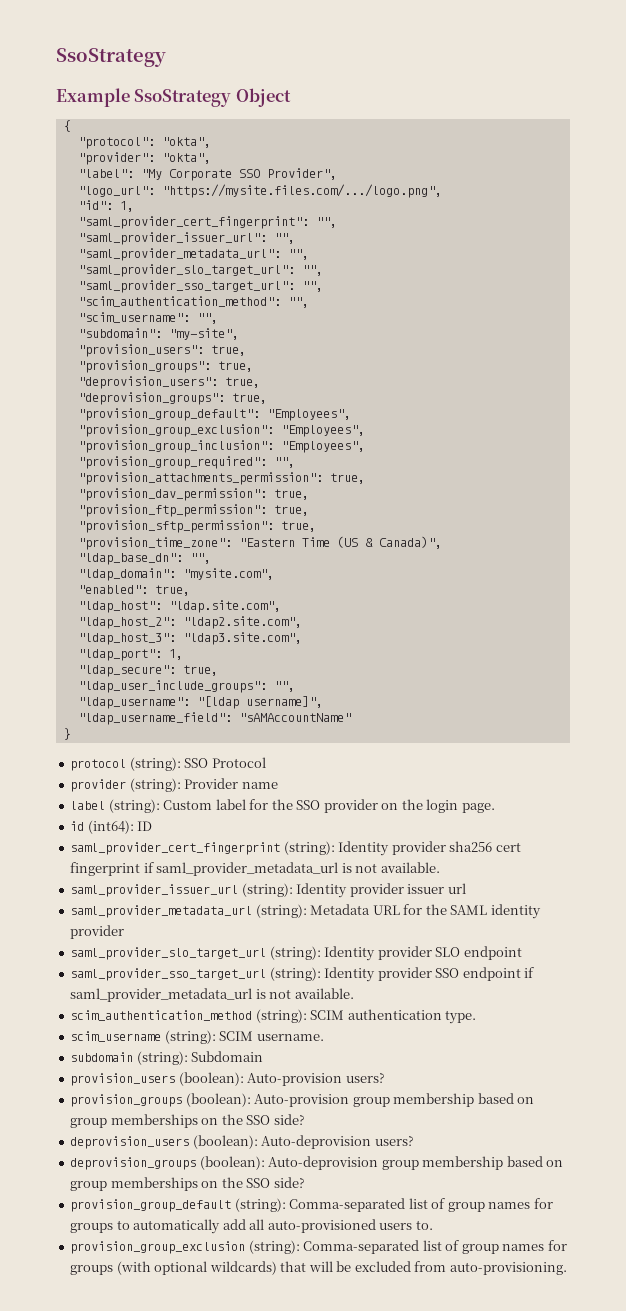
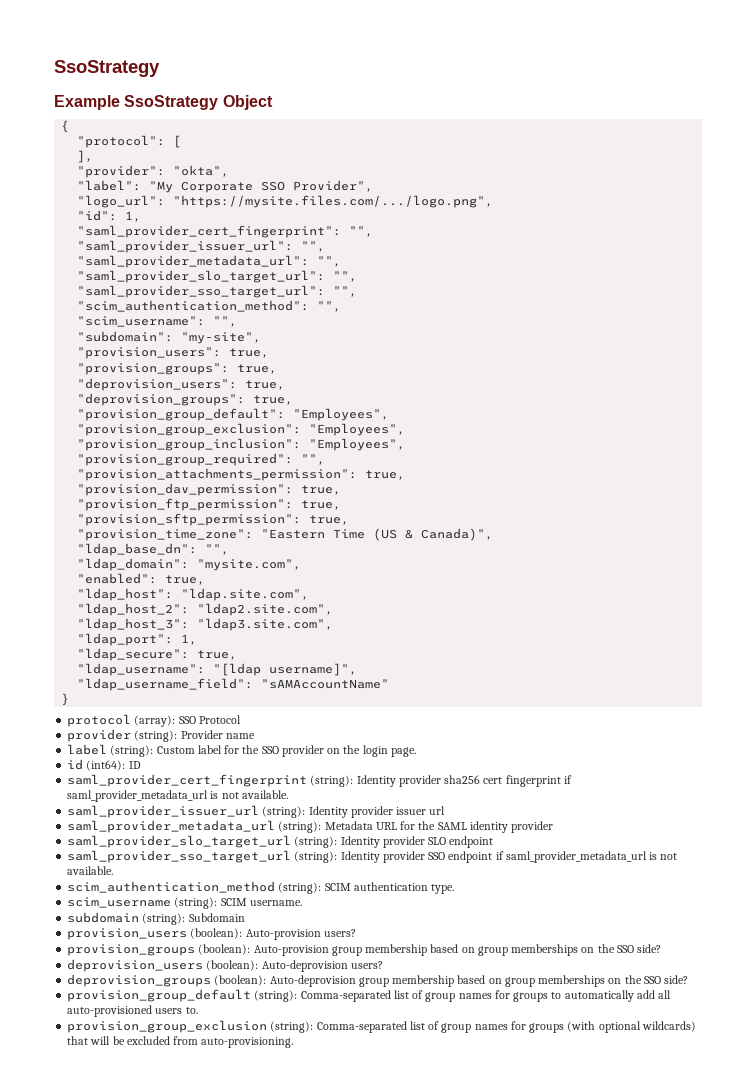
[161,137,211,148] "okta", -> [173,135,182,148] [77,150,94,163] [ // ],
[77,680,295,693] // "ldap_user_include_groups": "", -> (238, 655) none
[129,757,181,771] (string): -> [134,715,176,727] (array):

